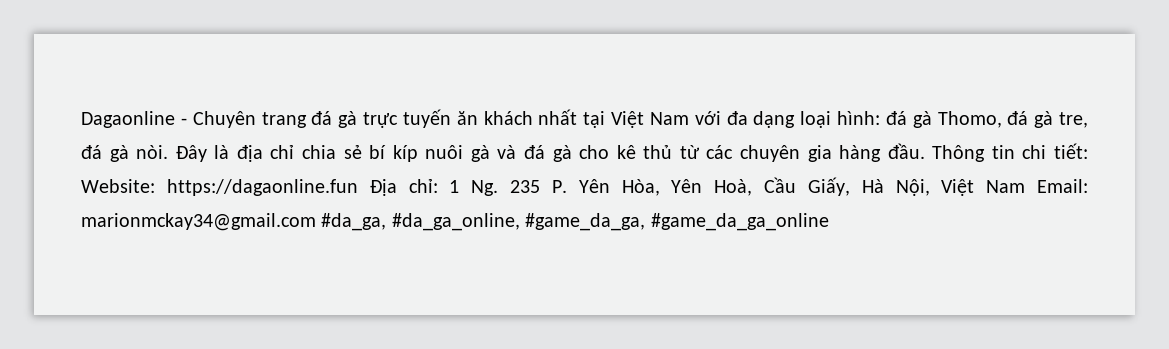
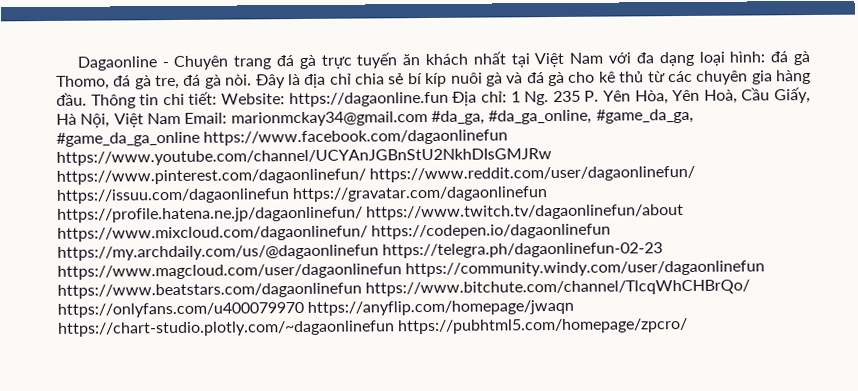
(829, 222) none -> [203,129,509,146] [56,148,552,166] [56,165,696,185] [56,186,549,204] [57,203,685,223] [57,223,612,242] [57,242,664,261] [57,260,766,280] [57,279,751,299] [57,299,575,318] [57,317,689,337] https://www.facebook.com/dagaonlinefun https://www.youtube.com/channel/UCYAnJGBnStU2NkhDIsGMJRw https://www.pinterest.com/dagaonlinefun/ https://www.reddit.com/user/dagaonlinefun/ https://issuu.com/dagaonlinefun https://gravatar.com/dagaonlinefun https://profile.hatena.ne.jp/dagaonlinefun/ https://www.twitch.tv/dagaonlinefun/about https://www.mixcloud.com/dagaonlinefun/ https://codepen.io/dagaonlinefun https://my.archdaily.com/us/@dagaonlinefun https://telegra.ph/dagaonlinefun-02-23 https://www.magcloud.com/user/dagaonlinefun https://community.windy.com/user/dagaonlinefun https://www.beatstars.com/dagaonlinefun https://www.bitchute.com/channel/TlcqWhCHBrQo/ https://onlyfans.com/u400079970 https://anyflip.com/homepage/jwaqn https://chart-studio.plotly.com/~dagaonlinefun https://pubhtml5.com/homepage/zpcro/

